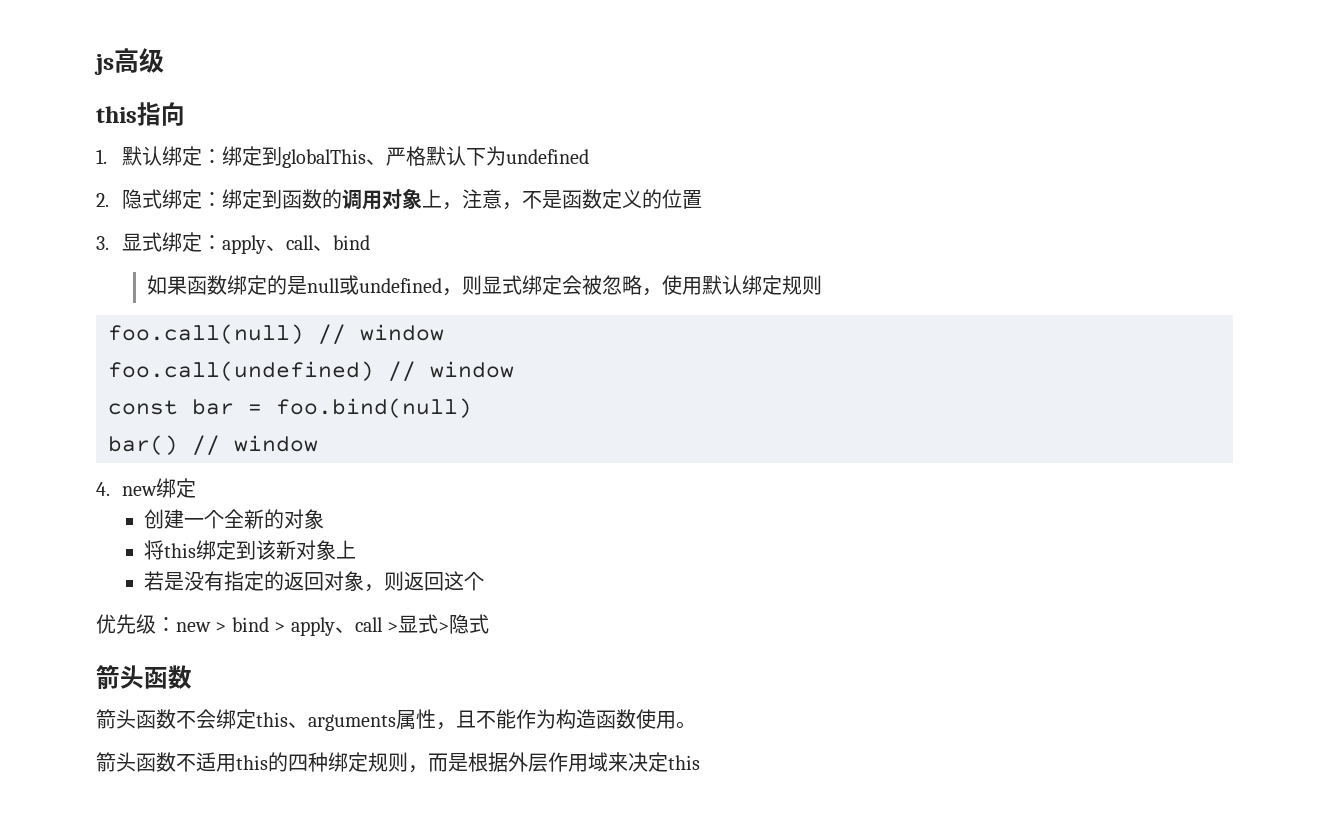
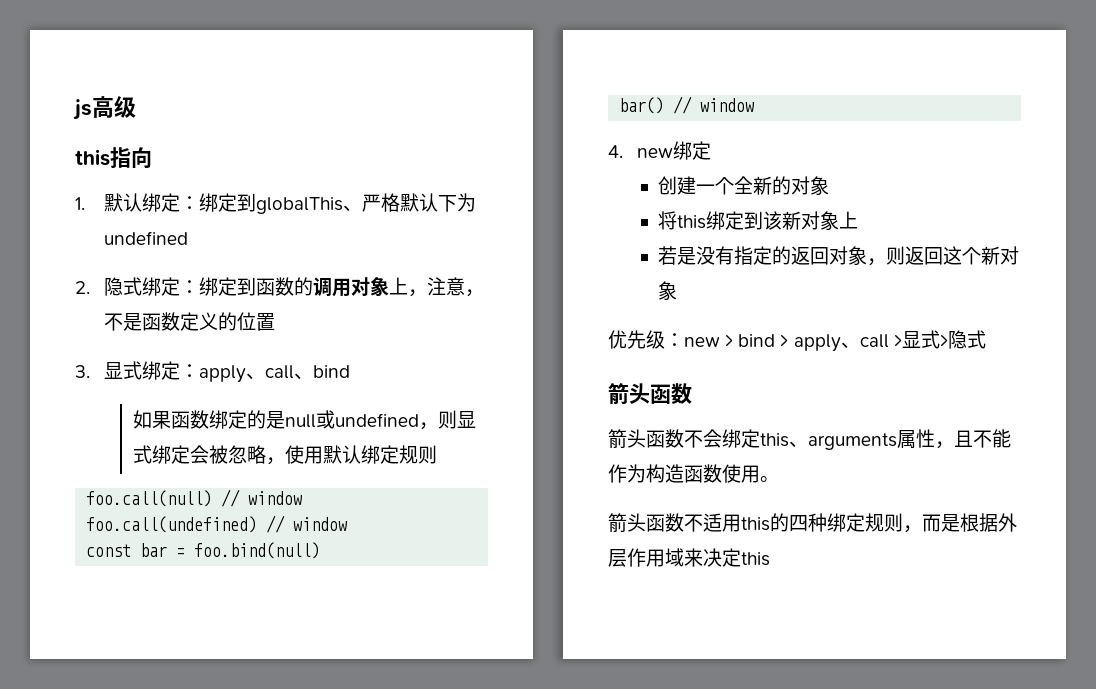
(484, 581) none -> [980,246,1019,265] [657,281,677,300] 新对象

